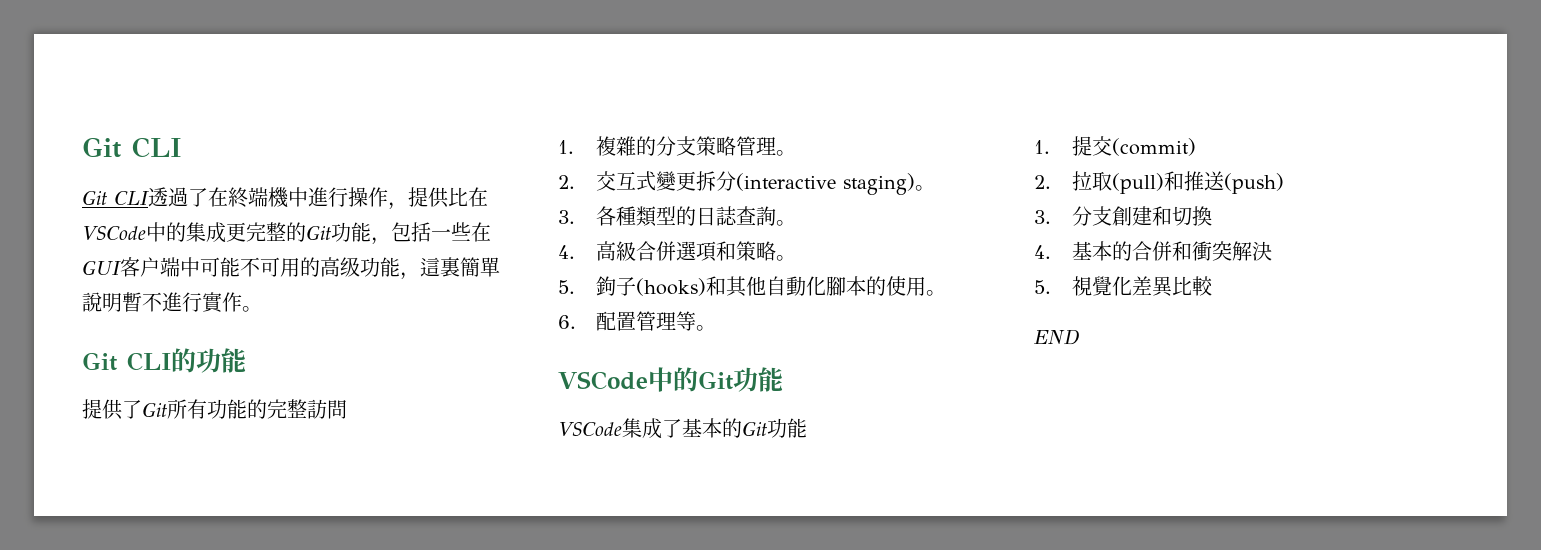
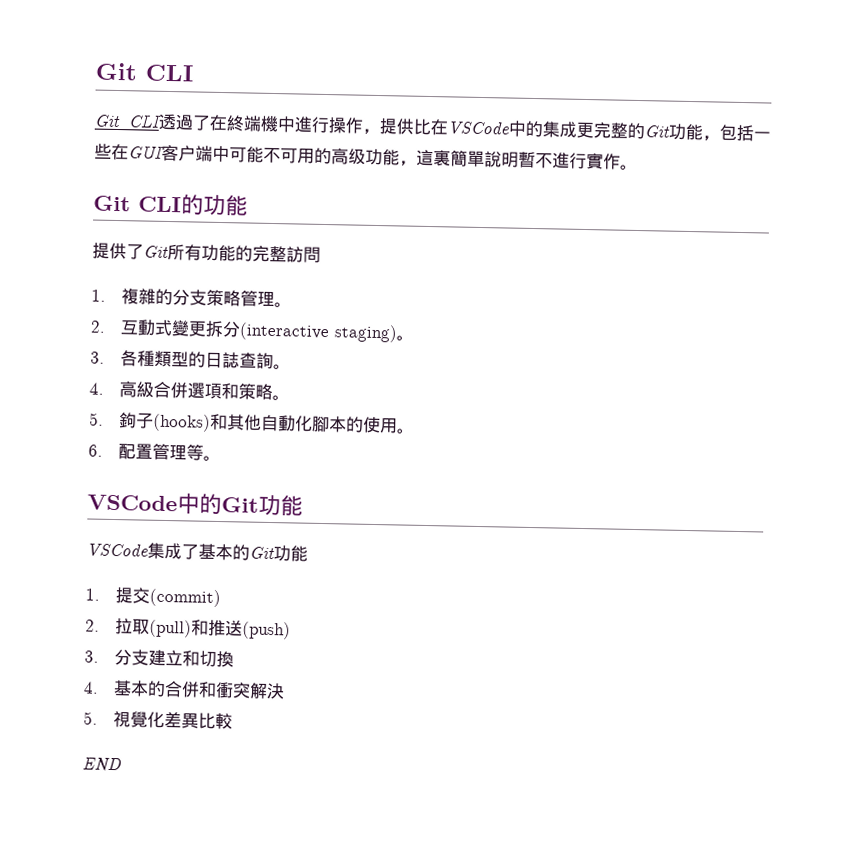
[595,171,636,191] 交互 -> [119,319,156,336] 互動
[1111,206,1152,226] 創建 -> [147,649,183,667] 建立

